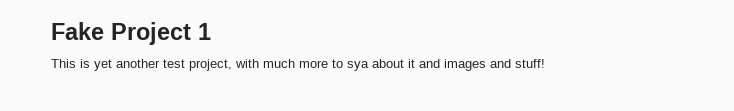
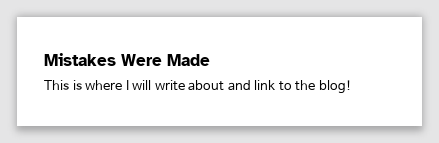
[51,22,211,45] Fake Project 1 -> [44,53,210,66] Mistakes Were Made
[94,59,545,71] yet another test project, with much more to sya about it and images and stuff! -> [85,80,352,94] where I will write about and link to the blog!

